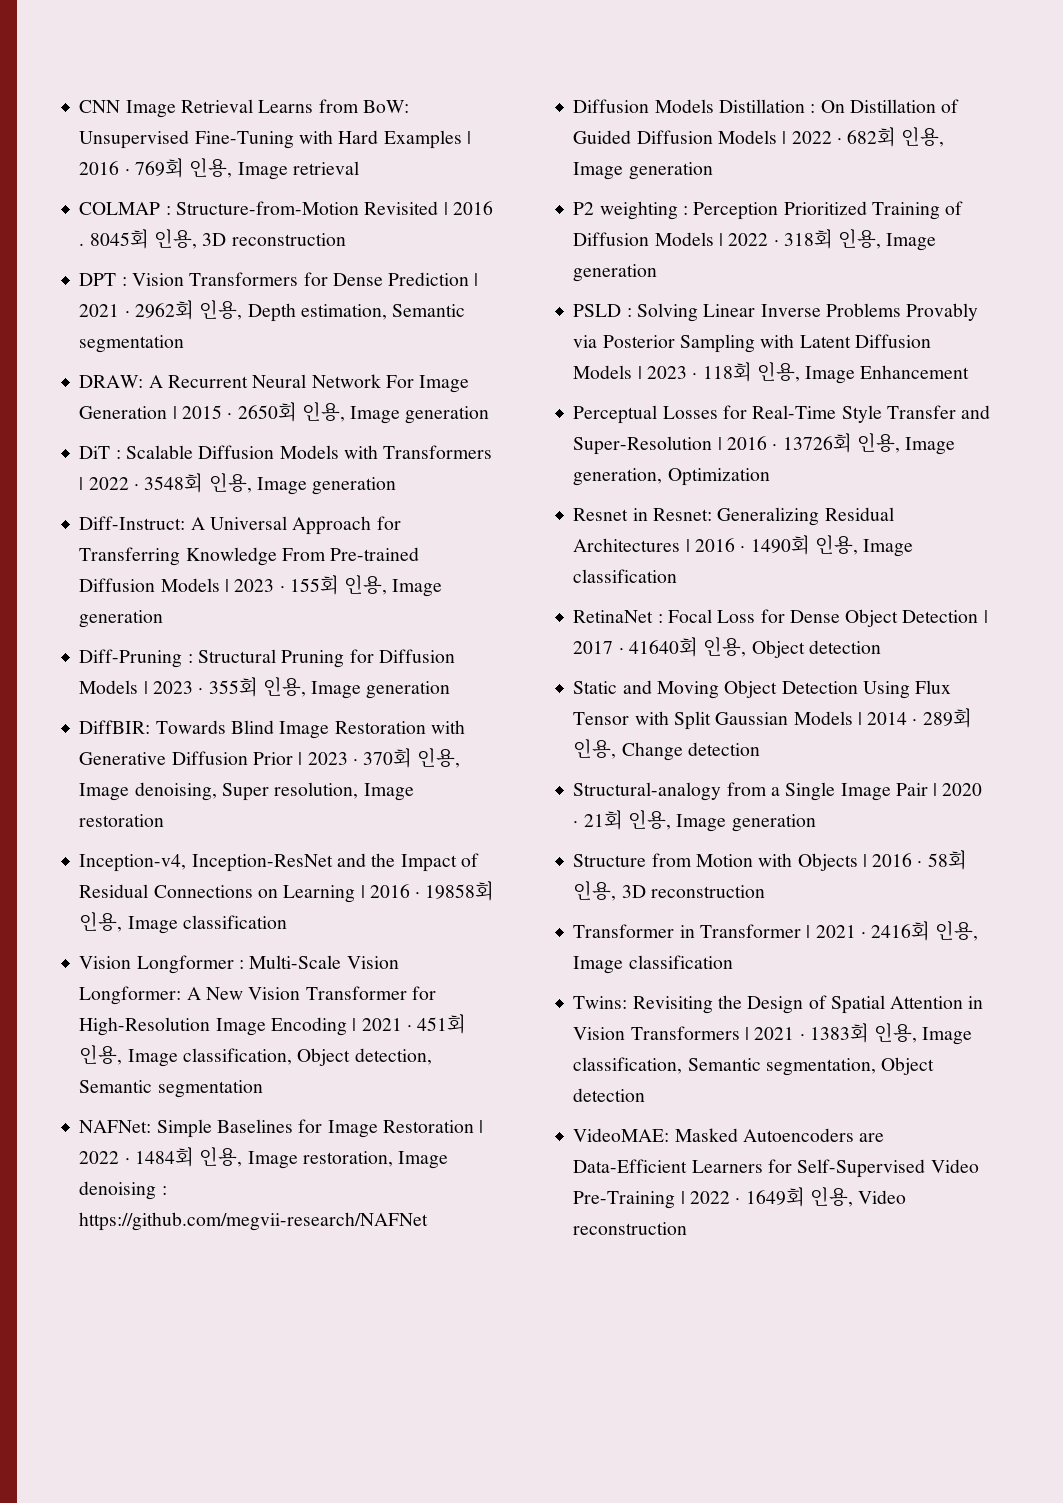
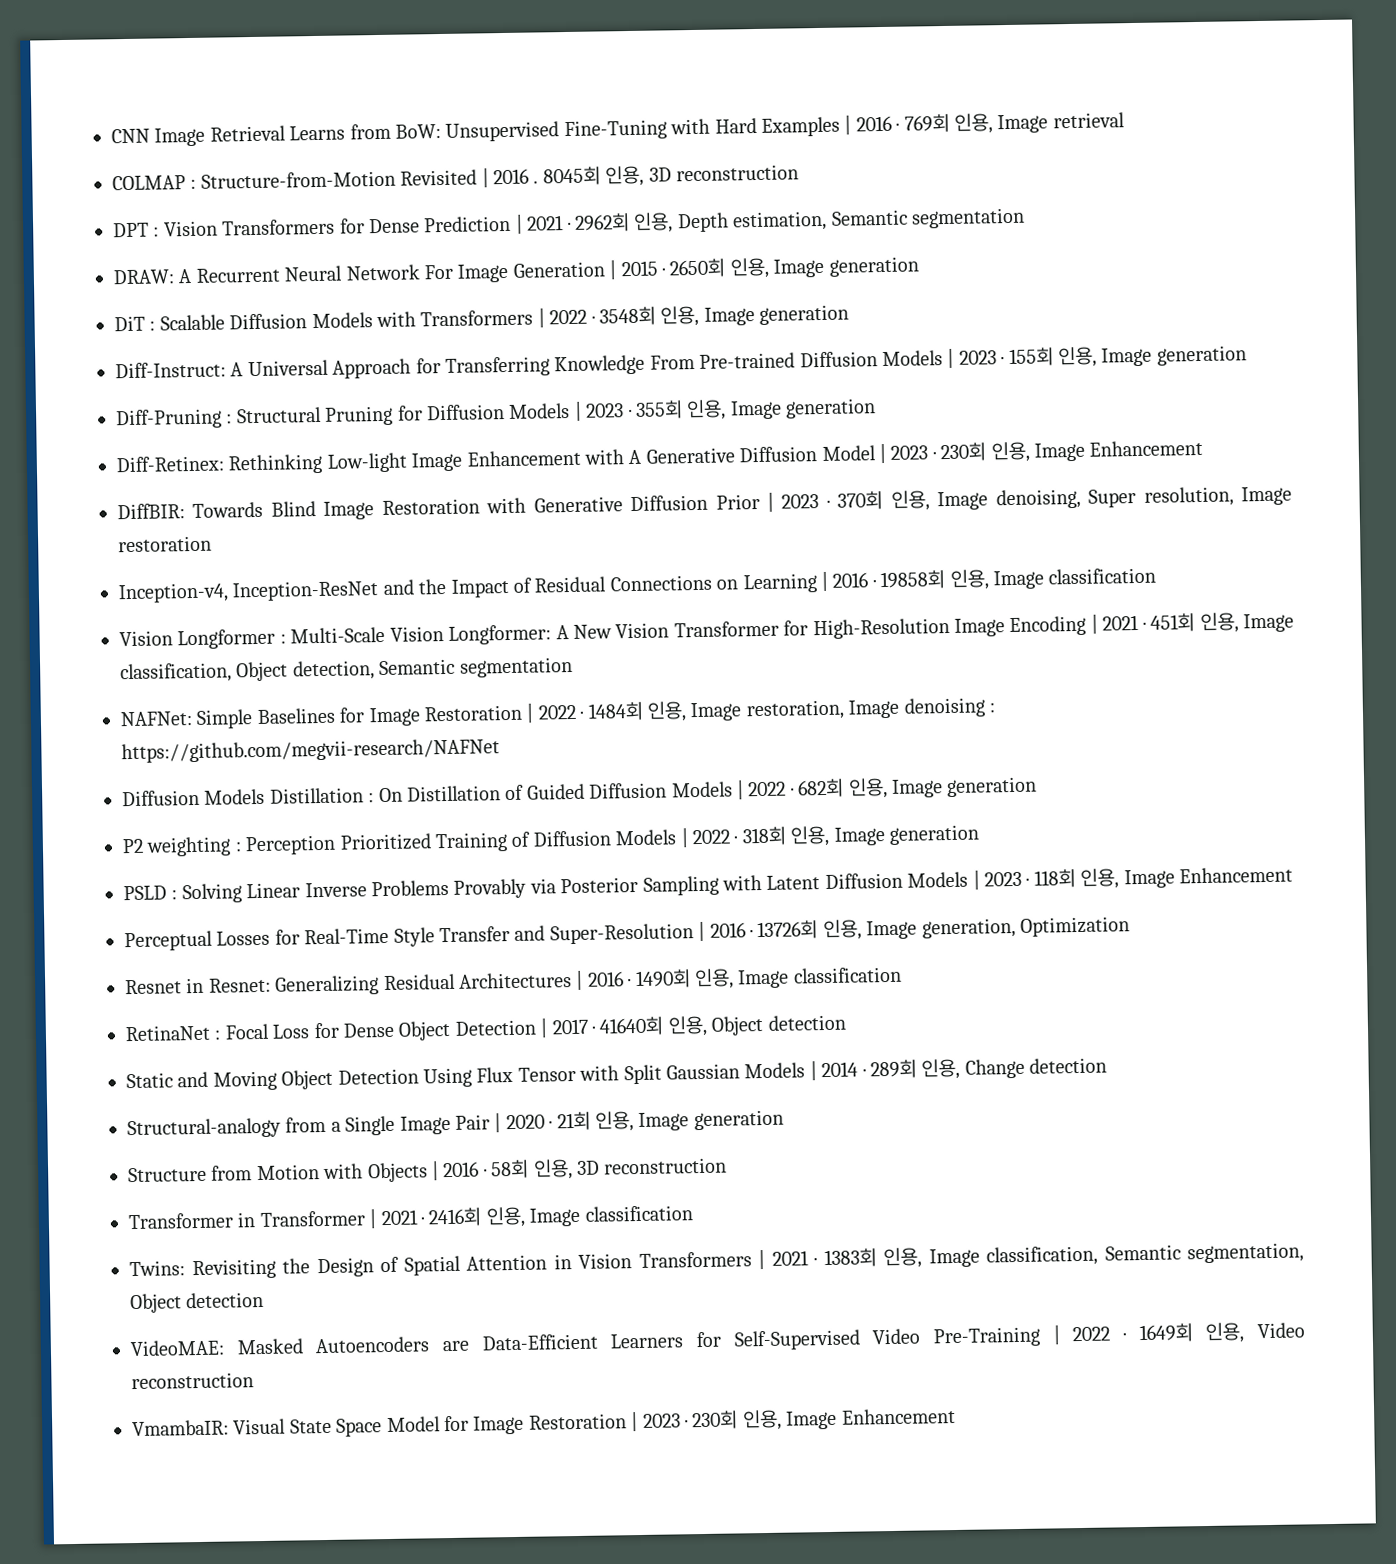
(451, 690) none -> [116,439,1204,475] // Diff-Retinex: Rethinking Low-light Image Enhancement with A Generative Diffusion Model | 2023 · 230회 인용, Image Enhancement
(688, 1228) none -> [132,1407,956,1437] // VmambaIR: Visual State Space Model for Image Restoration | 2023 · 230회 인용, Image Enhancement

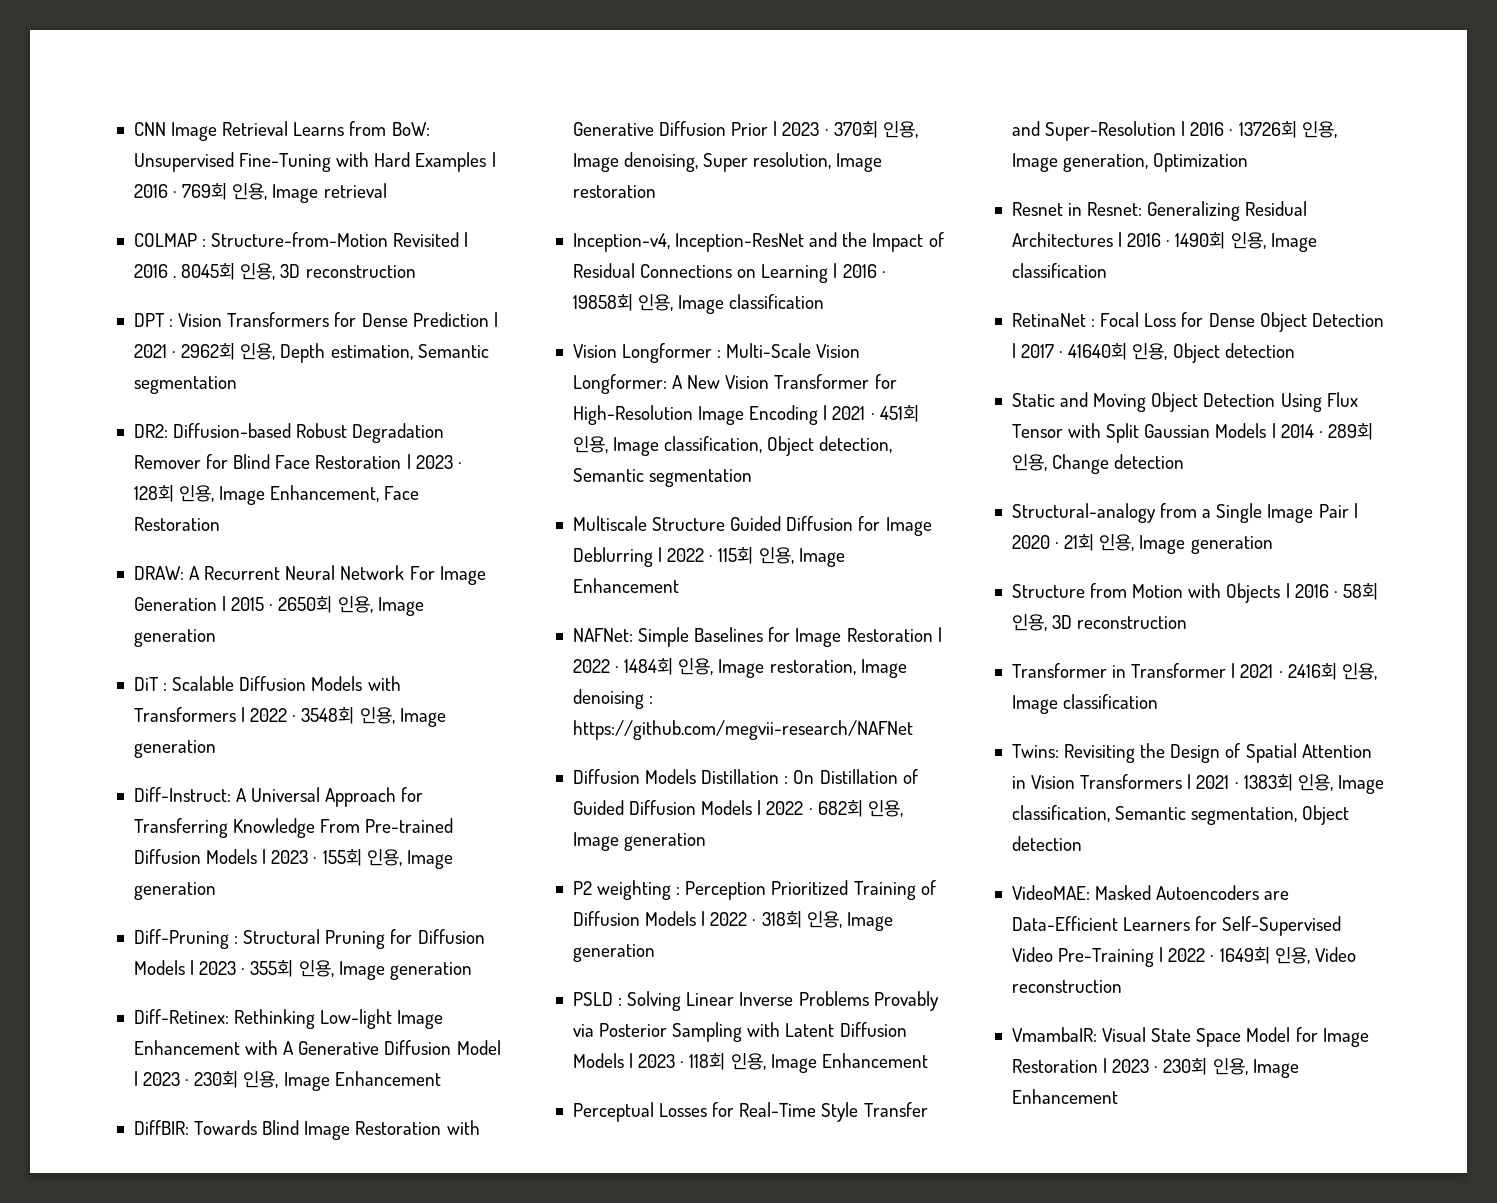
(1025, 218) none -> [133,423,445,443] [133,454,462,469] [133,485,420,505] [133,517,220,531] // DR2: Diffusion-based Robust Degradation Remover for Blind Face Restoration | 2023 · 128회 인용, Image Enhancement, Face Restoration
(573, 667) none -> [572,516,932,536] [572,547,845,567] [572,578,679,593] // Multiscale Structure Guided Diffusion for Image Deblurring | 2022 · 115회 인용, Image Enhancement

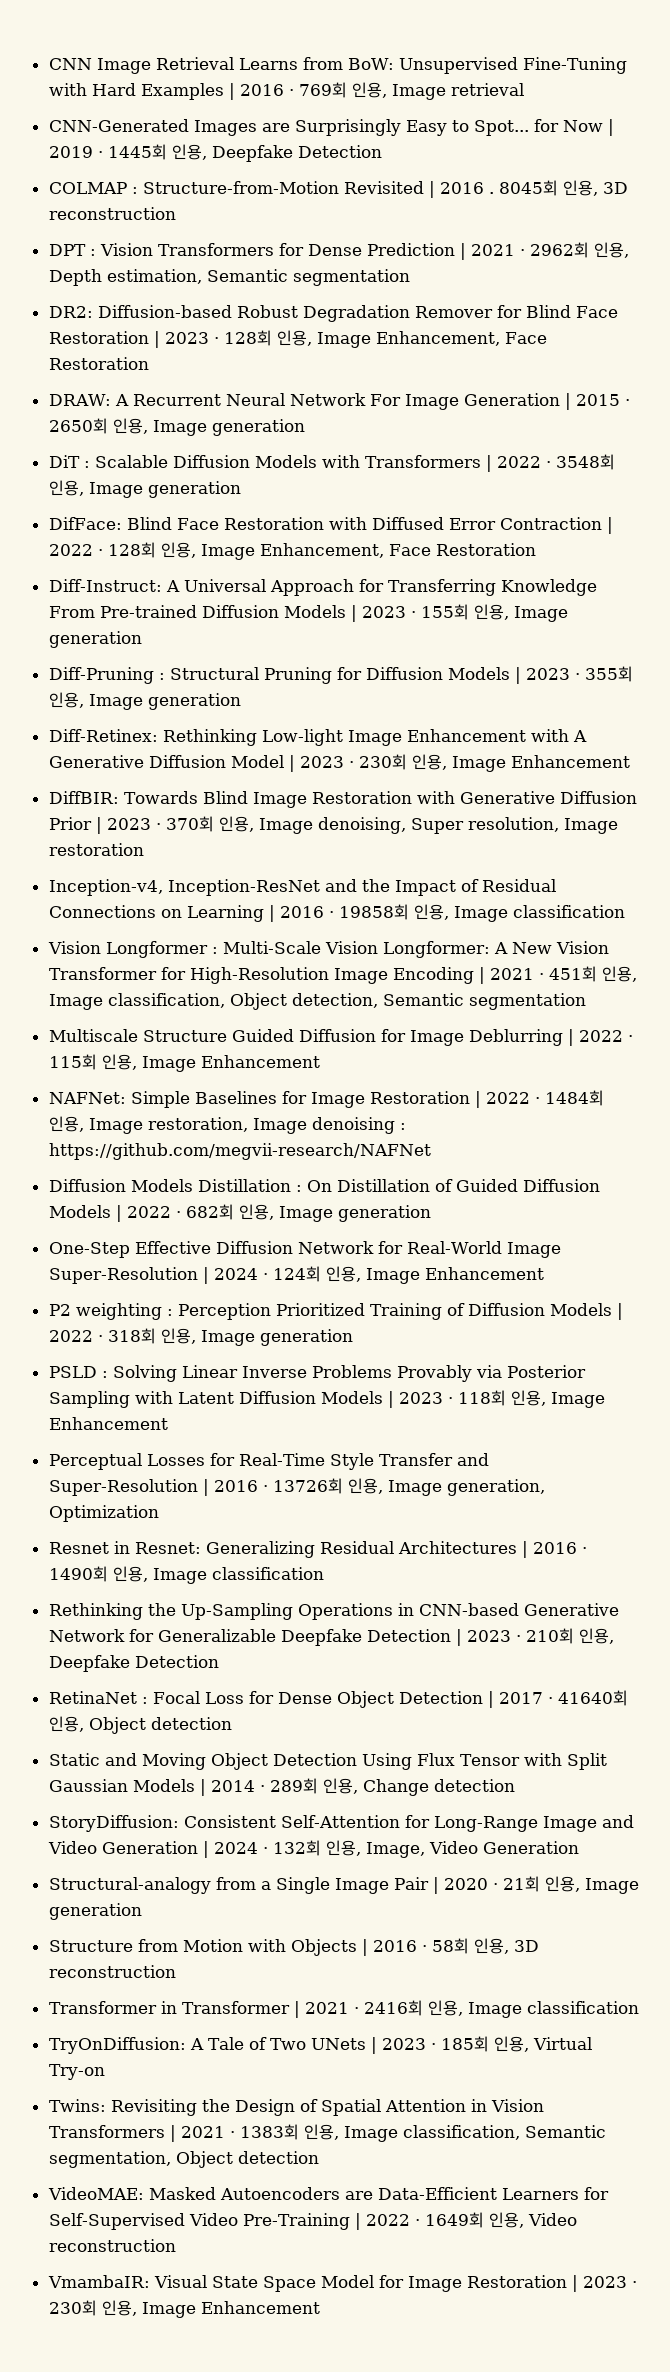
(387, 190) none -> [48,119,614,136] [48,144,382,162] // CNN-Generated Images are Surprisingly Easy to Spot... for Now | 2019 · 1445회 인용, Deepfake Detection
(216, 749) none -> [48,517,613,534] [48,542,536,560] // DifFace: Blind Face Restoration with Diffused Error Contraction | 2022 · 128회 인용, Image Enhancement, Face Restoration
(707, 842) none -> [48,1241,561,1258] [48,1266,544,1284] // One-Step Effective Diffusion Network for Real-World Image Super-Resolution | 2024 · 124회 인용, Image Enhancement
(1107, 270) none -> [48,1603,619,1620] [48,1628,614,1646] [48,1655,219,1672] // Rethinking the Up-Sampling Operations in CNN-based Generative Network for Generalizable Deepfake Detection | 2023 · 210회 인용, Deepfake Detection
(1185, 461) none -> [48,1815,634,1832] [47,1840,579,1858] // StoryDiffusion: Consistent Self-Attention for Long-Range Image and Video Generation | 2024 · 132회 인용, Image, Video Generation
(1159, 701) none -> [48,2036,592,2054] [48,2064,105,2080] // TryOnDiffusion: A Tale of Two UNets | 2023 · 185회 인용, Virtual Try-on

